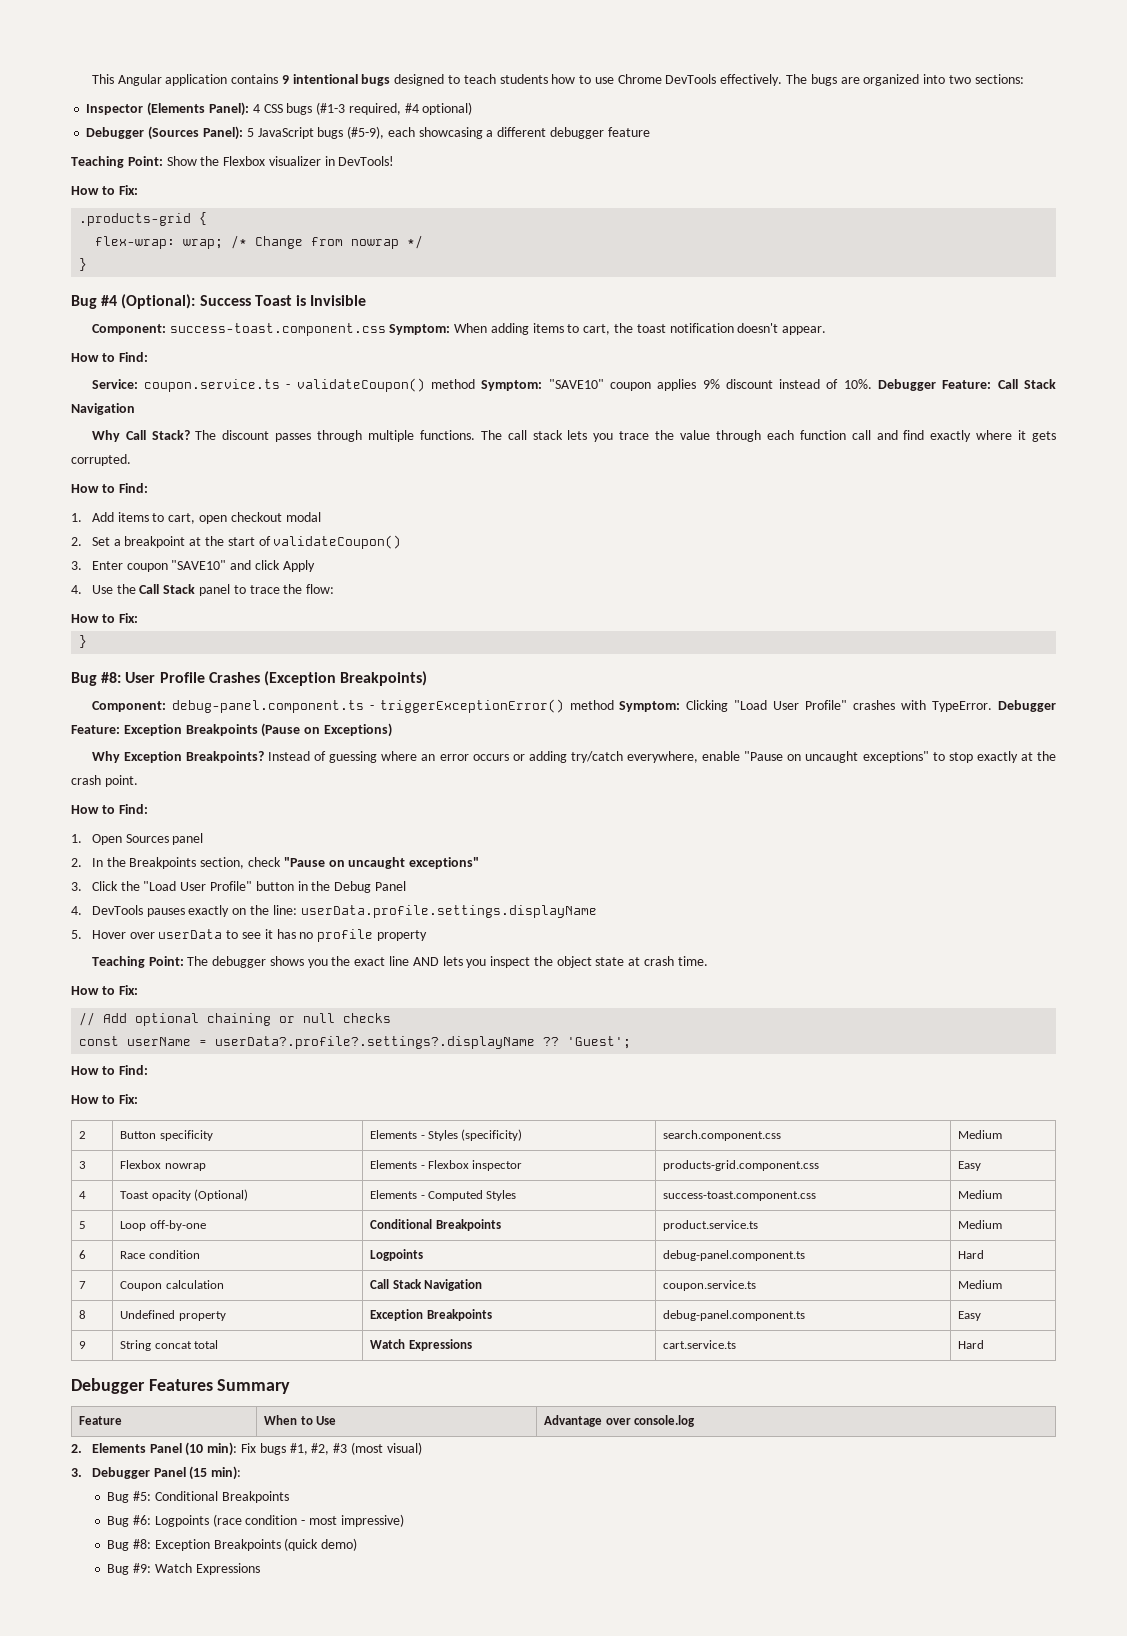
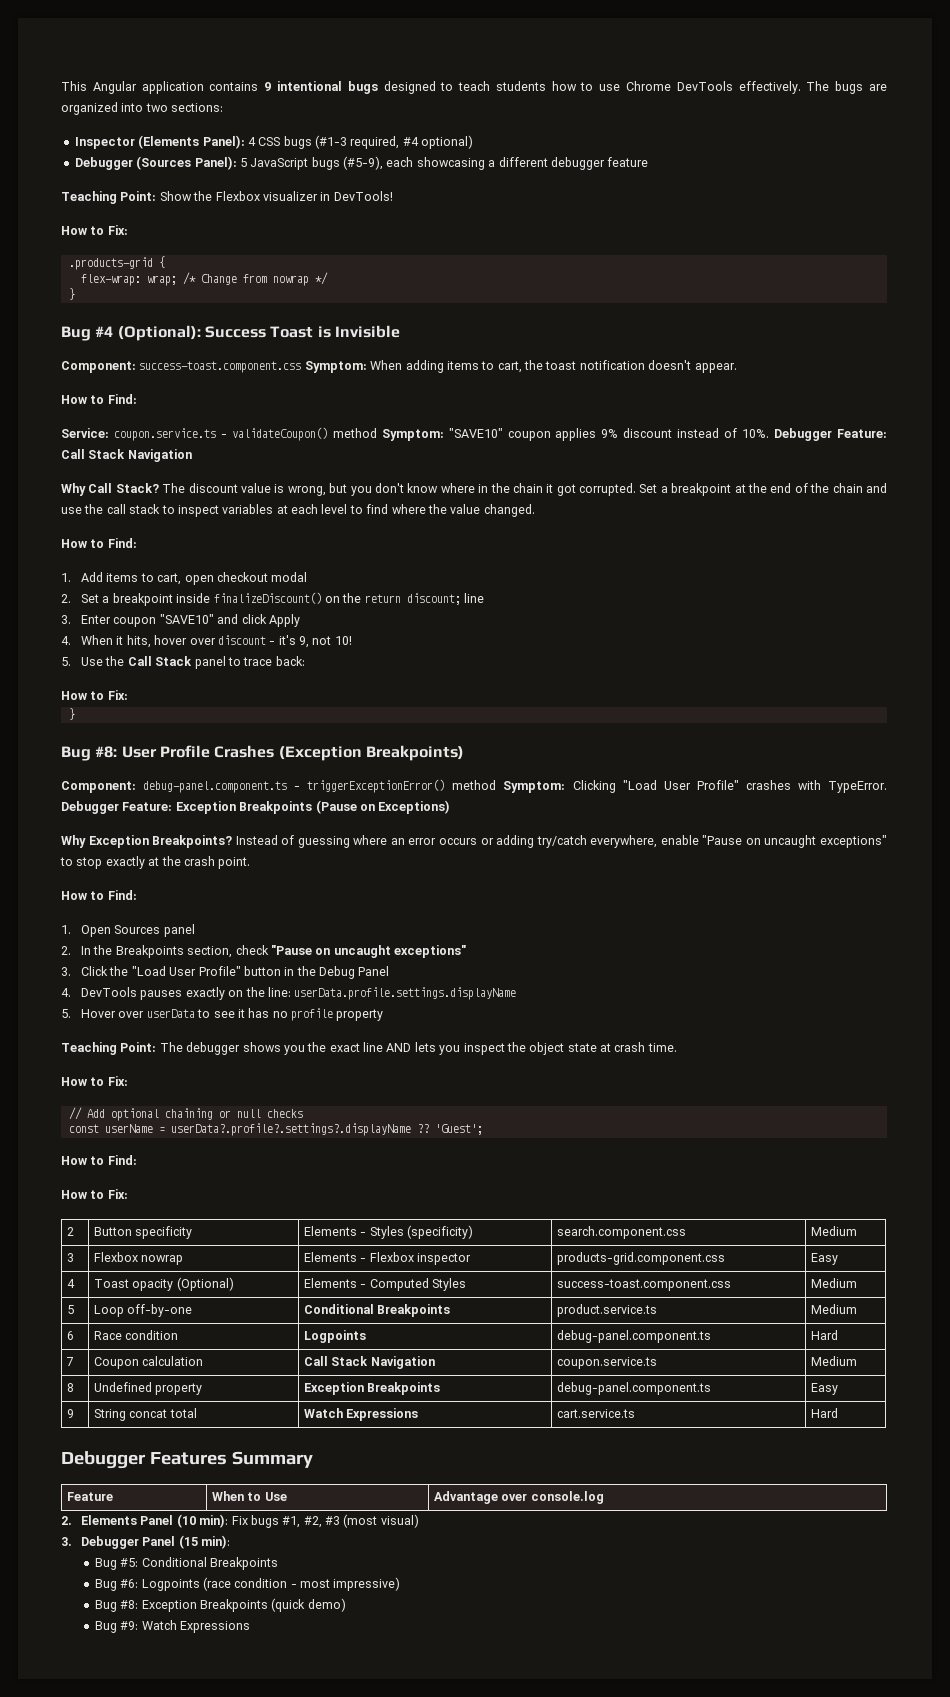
[275,430,1056,442] [71,454,131,466] passes through multiple functions. The call stack lets you trace the value through each function call and find exactly where it gets corrupted. -> [240,483,887,496] [61,504,535,517] value is wrong, but you don't know where in the chain it got corrupted. Set a breakpoint at the end of the chain and use the call stack to inspect variables at each level to find where the value changed.
[189,535,402,549] at the start of validateCoupon() -> [176,592,485,605] inside finalizeDiscount() on the return discount; line
(82, 589) none -> [81,635,352,648] [61,657,71,666] When it hits, hover over discount - it's 9, not 10! // 5.
[283,584,335,594] the flow: -> [275,656,305,666] back:

